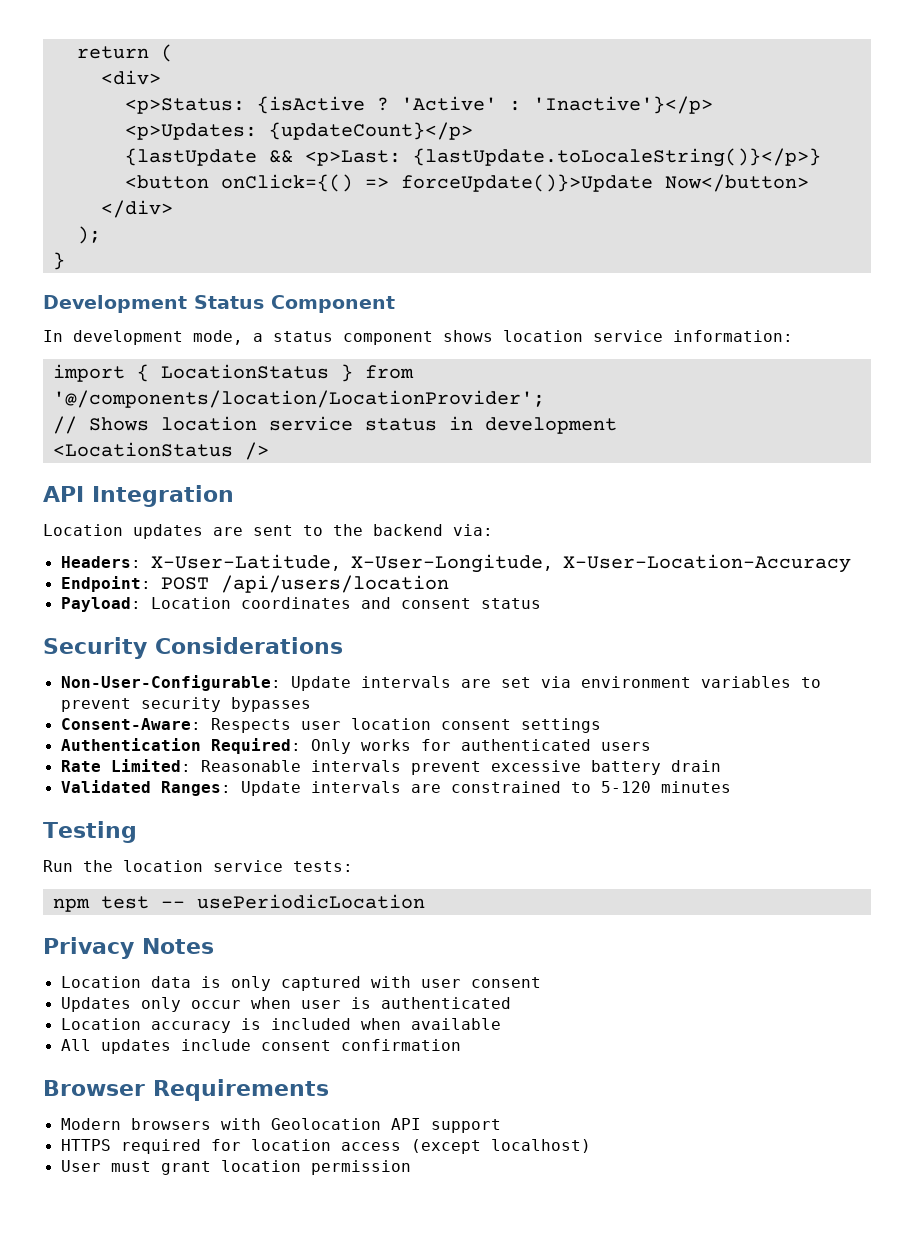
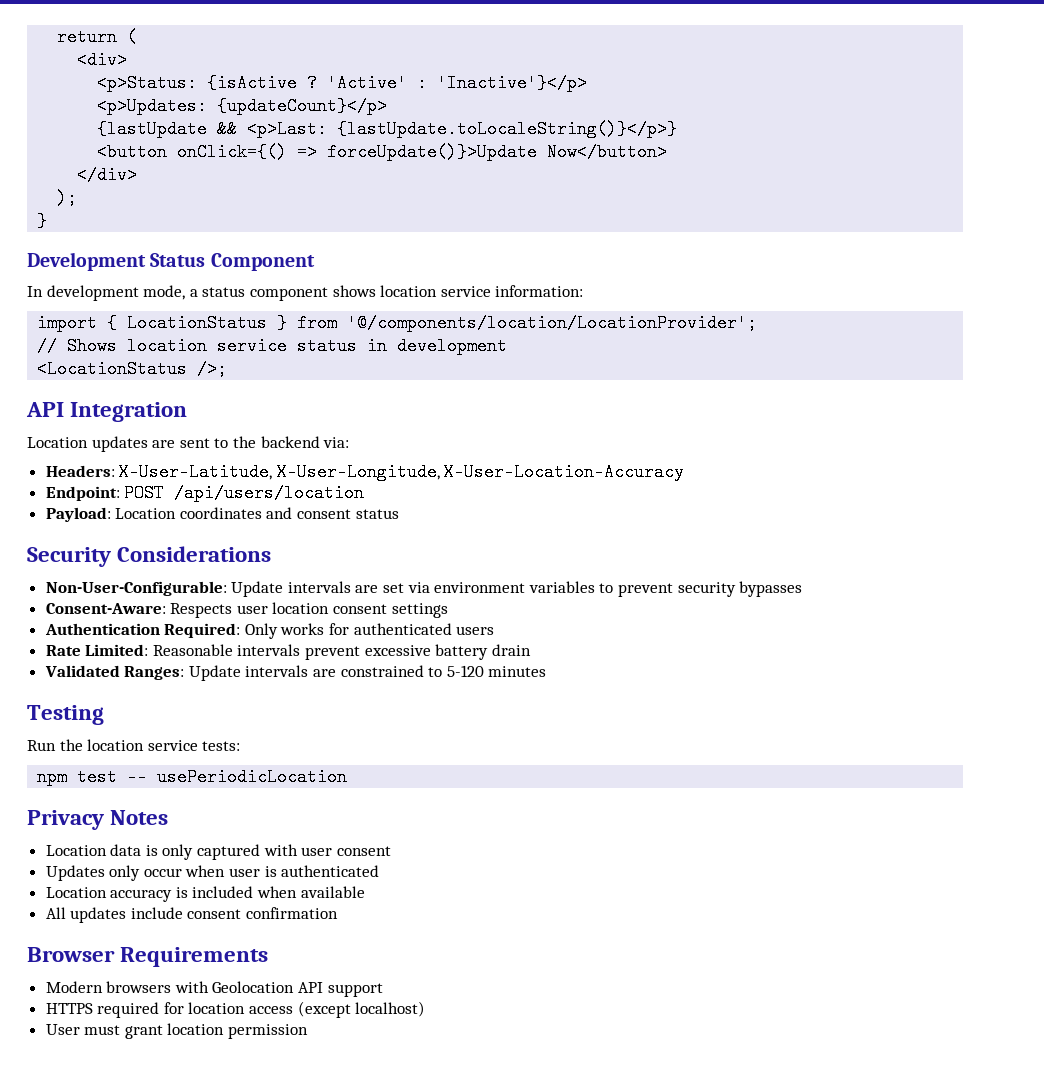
[244,442,269,460] /> -> [197,360,228,378] />;

